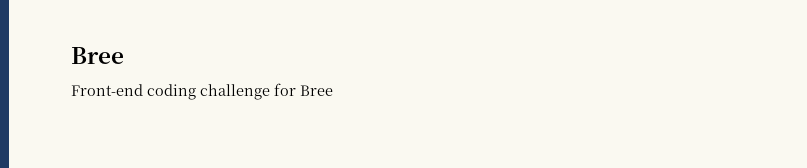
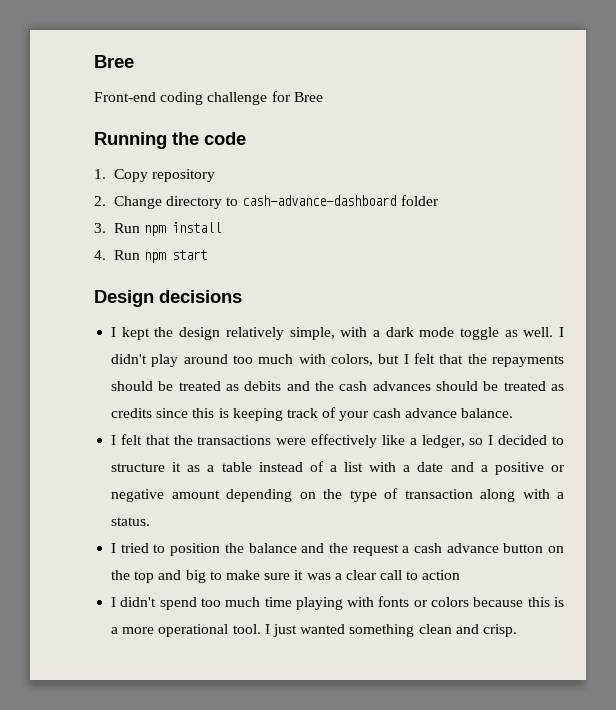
(333, 90) none -> [94,132,246,149] [94,169,216,182] [94,195,439,209] [94,222,222,236] [94,250,208,263] [94,290,242,307] [111,327,564,340] [111,353,564,367] [111,381,564,391] [111,407,513,421] [111,434,565,448] [111,461,565,475] [111,488,564,502] [111,517,151,526] [111,543,564,556] [111,570,461,583] [111,596,564,610] [111,624,517,637] // Running the code // 1. Copy repository // 2. Change directory to cash-advance-dashboard folder // 3. Run npm install // 4. Run npm start // Design decisions // I kept the design relatively simple, with a dark mode toggle as well. I didn't play around too much with colors, but I felt that the repayments should be treated as debits and the cash advances should be treated as credits since this is keeping track of your cash advance balance. // I felt that the transactions were effectively like a ledger, so I decided to structure it as a table instead of a list with a date and a positive or negative amount depending on the type of transaction along with a status. // I tried to position the balance and the request a cash advance button on the top and big to make sure it was a clear call to action // I didn't spend too much time playing with fonts or colors because this is a more operational tool. I just wanted something clean and crisp.

